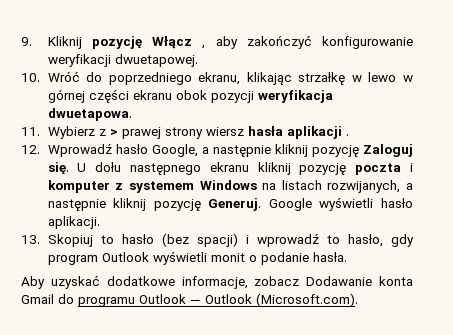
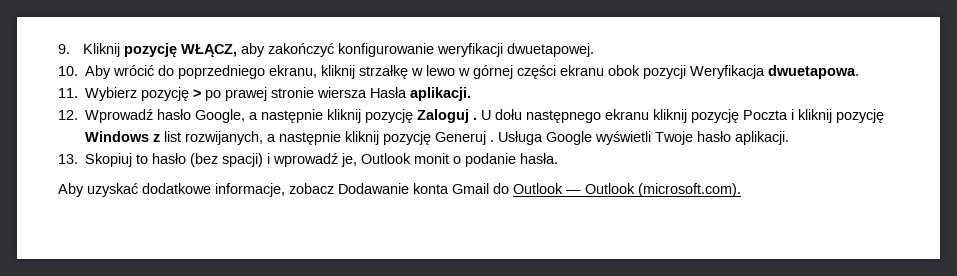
[152,36,206,49] Włącz , -> [181,44,238,58] WŁĄCZ,
[47,71,80,82] Wróć -> [85,65,155,79] Aby wrócić
[246,72,292,85] klikając -> [321,65,356,79] kliknij
[257,90,333,103] weryfikacja -> [690,65,766,79] Weryfikacja
[98,126,349,139] z > prawej strony wiersz hasła aplikacji . -> [141,87,472,101] pozycję > po prawej stronie wiersza Hasła aplikacji.
[47,162,69,175] się. -> [473,117,478,120] .
[355,163,413,175] [47,180,322,193] poczta i komputer z systemem Windows na listach -> [743,109,885,123] [85,131,182,142] Poczta i kliknij pozycję Windows z list
[208,198,262,211] Generuj. -> [435,131,544,145] Generuj . Usługa
(374, 204) none -> [655,131,694,145] Twoje
[326,234,414,247] [47,251,207,265] to hasło, gdy program Outlook wyświetli -> [341,153,412,167] je, Outlook
[78,297,135,307] programu -> (509, 188) none
[256,293,358,307] (Microsoft.com). -> [638,183,741,197] (microsoft.com).

